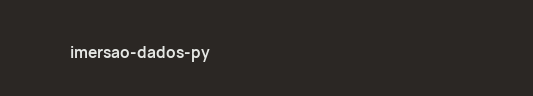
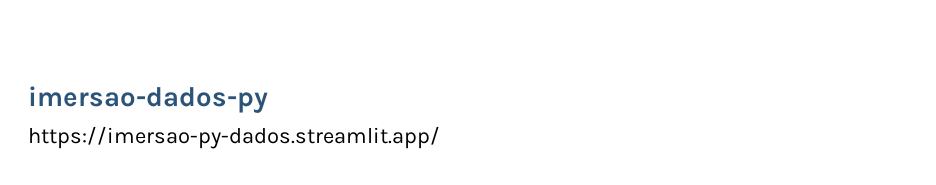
(210, 54) none -> [28,126,440,149] // https://imersao-py-dados.streamlit.app/

